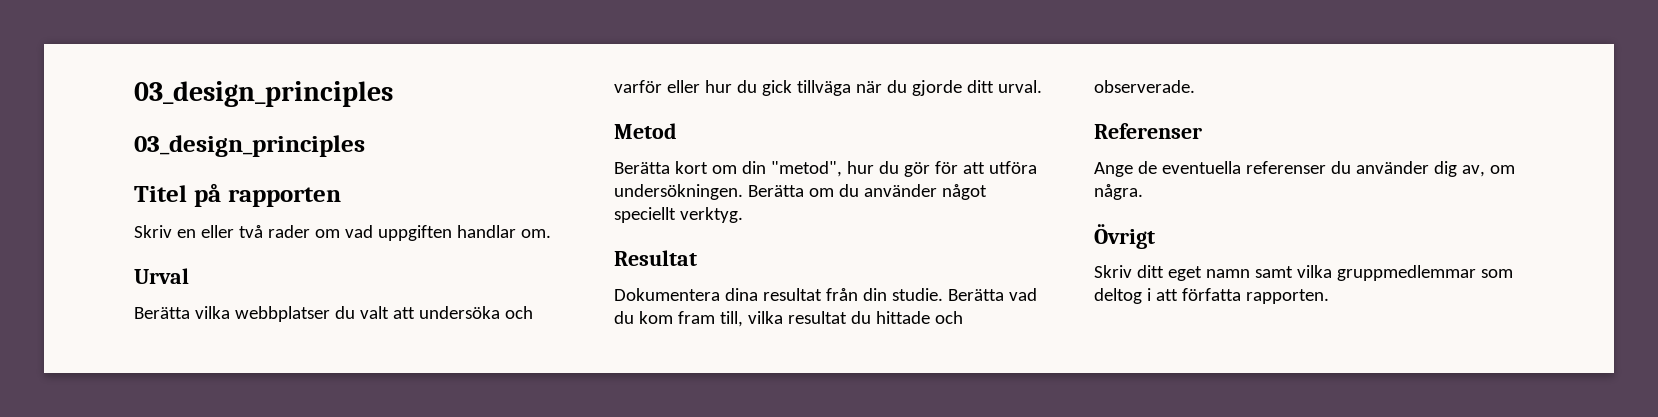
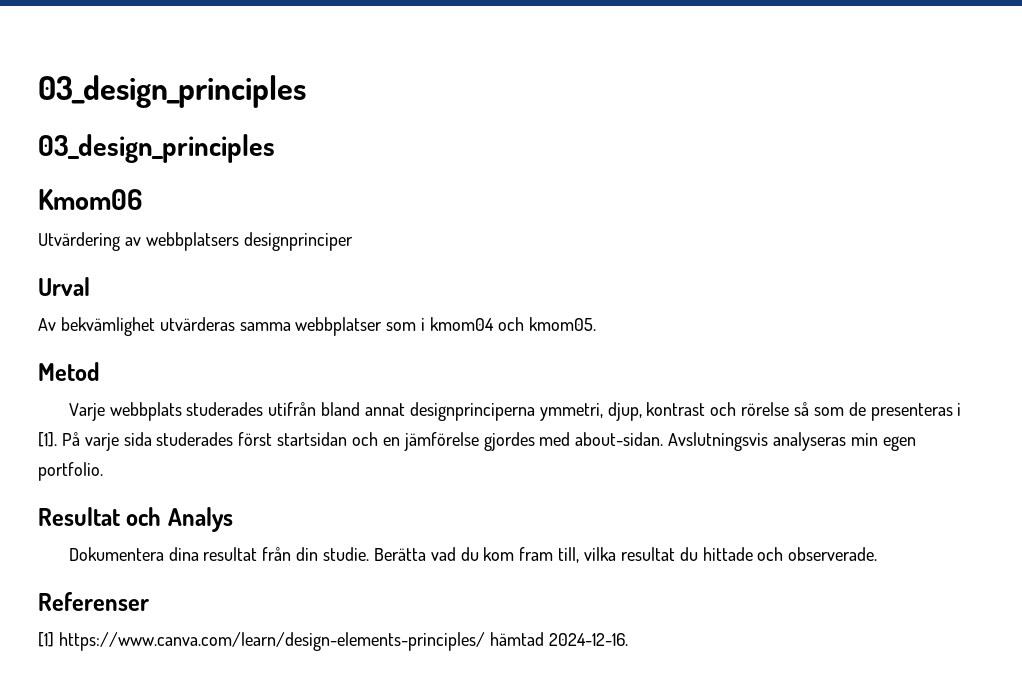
[134,183,341,207] [134,225,551,241] [134,268,189,284] [134,306,533,322] [614,80,1042,96] [614,123,677,139] [614,161,1037,177] [614,184,987,200] [614,207,743,223] Titel på rapporten // Skriv en eller två rader om vad uppgiften handlar om. // Urval // Berätta vilka webbplatser du valt att undersöka och varför eller hur du gick tillväga när du gjorde ditt urval. // Metod // Berätta kort om din "metod", hur du gör för att utföra undersökningen. Berätta om du använder något speciellt verktyg. -> [38,189,142,210] [38,232,353,251] [38,277,90,296] [38,317,596,336] [38,362,99,381] [68,402,962,421] [38,432,916,451] [38,462,103,481] Kmom06 // Utvärdering av webbplatsers designprinciper // Urval // Av bekvämlighet utvärderas samma webbplatser som i kmom04 och kmom05. // Metod // Varje webbplats studerades utifrån bland annat designprinciperna ymmetri, djup, kontrast och rörelse så som de presenteras i [1]. På varje sida studerades först startsidan och en jämförelse gjordes med about-sidan. Avslutningsvis analyseras min egen portfolio.
(697, 258) none -> [126,507,233,532] och Analys
[1094,161,1515,177] [1094,184,1143,200] [1094,224,1155,249] [1094,265,1513,281] [1094,288,1329,304] Ange de eventuella referenser du använder dig av, om några. // Övrigt // Skriv ditt eget namn samt vilka gruppmedlemmar som deltog i att författa rapporten. -> [38,632,628,651] [1] https://www.canva.com/learn/design-elements-principles/ hämtad 2024-12-16.

